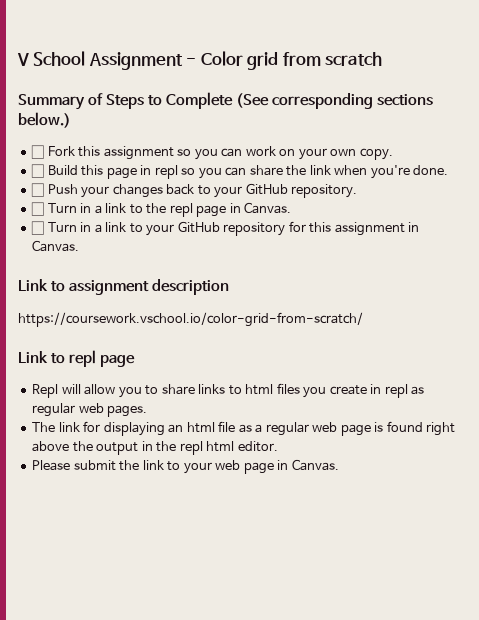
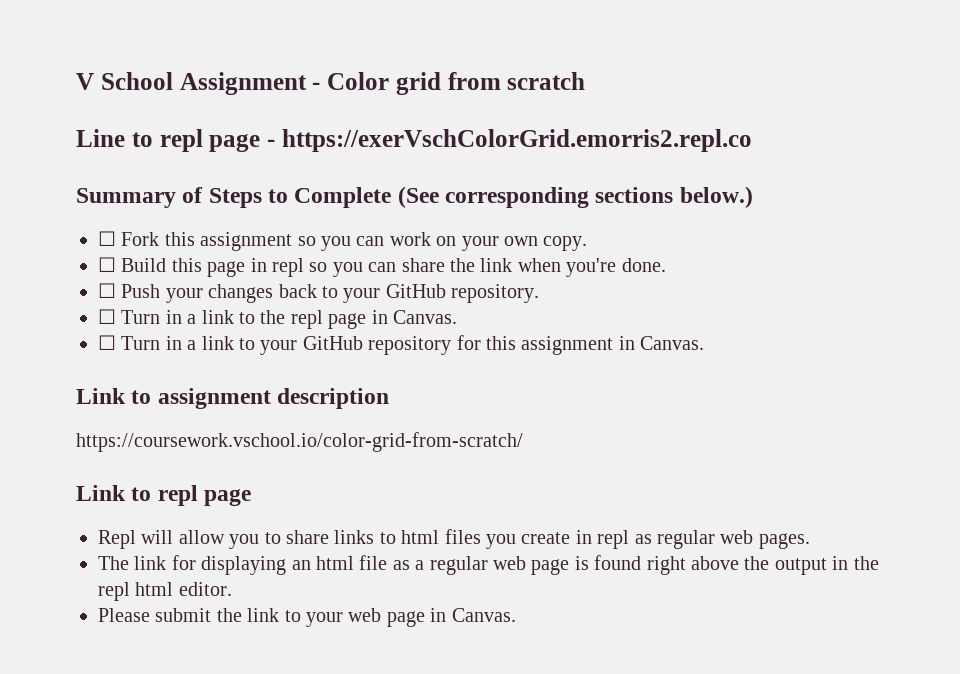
(383, 59) none -> [76,129,752,152] // Line to repl page - https://exerVschColorGrid.emorris2.repl.co

